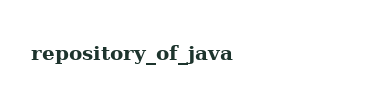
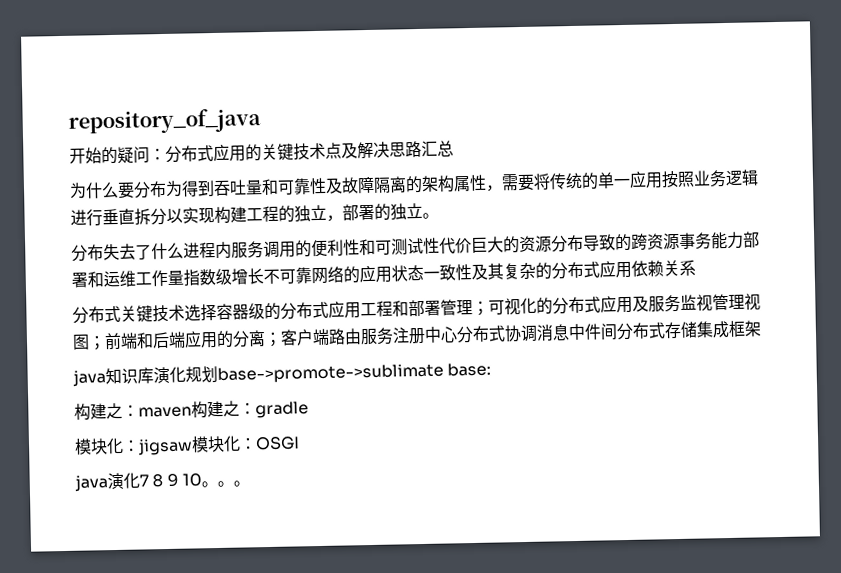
(233, 55) none -> [69,140,454,165] [69,169,759,199] [70,202,439,227] [71,231,760,262] [71,259,696,288] [72,293,761,324] [72,320,762,351] [72,362,492,387] [74,400,309,421] [74,435,300,456] [74,472,250,492] // 开始的疑问：分布式应用的关键技术点及解决思路汇总 // 为什么要分布为得到吞吐量和可靠性及故障隔离的架构属性，需要将传统的单一应用按照业务逻辑进行垂直拆分以实现构建工程的独立，部署的独立。 // 分布失去了什么进程内服务调用的便利性和可测试性代价巨大的资源分布导致的跨资源事务能力部署和运维工作量指数级增长不可靠网络的应用状态一致性及其复杂的分布式应用依赖关系 // 分布式关键技术选择容器级的分布式应用工程和部署管理；可视化的分布式应用及服务监视管理视图；前端和后端应用的分离；客户端路由服务注册中心分布式协调消息中件间分布式存储集成框架 // java知识库演化规划base->promote->sublimate base: // 构建之：maven构建之：gradle // 模块化：jigsaw模块化：OSGI // java演化7 8 9 10。。。

